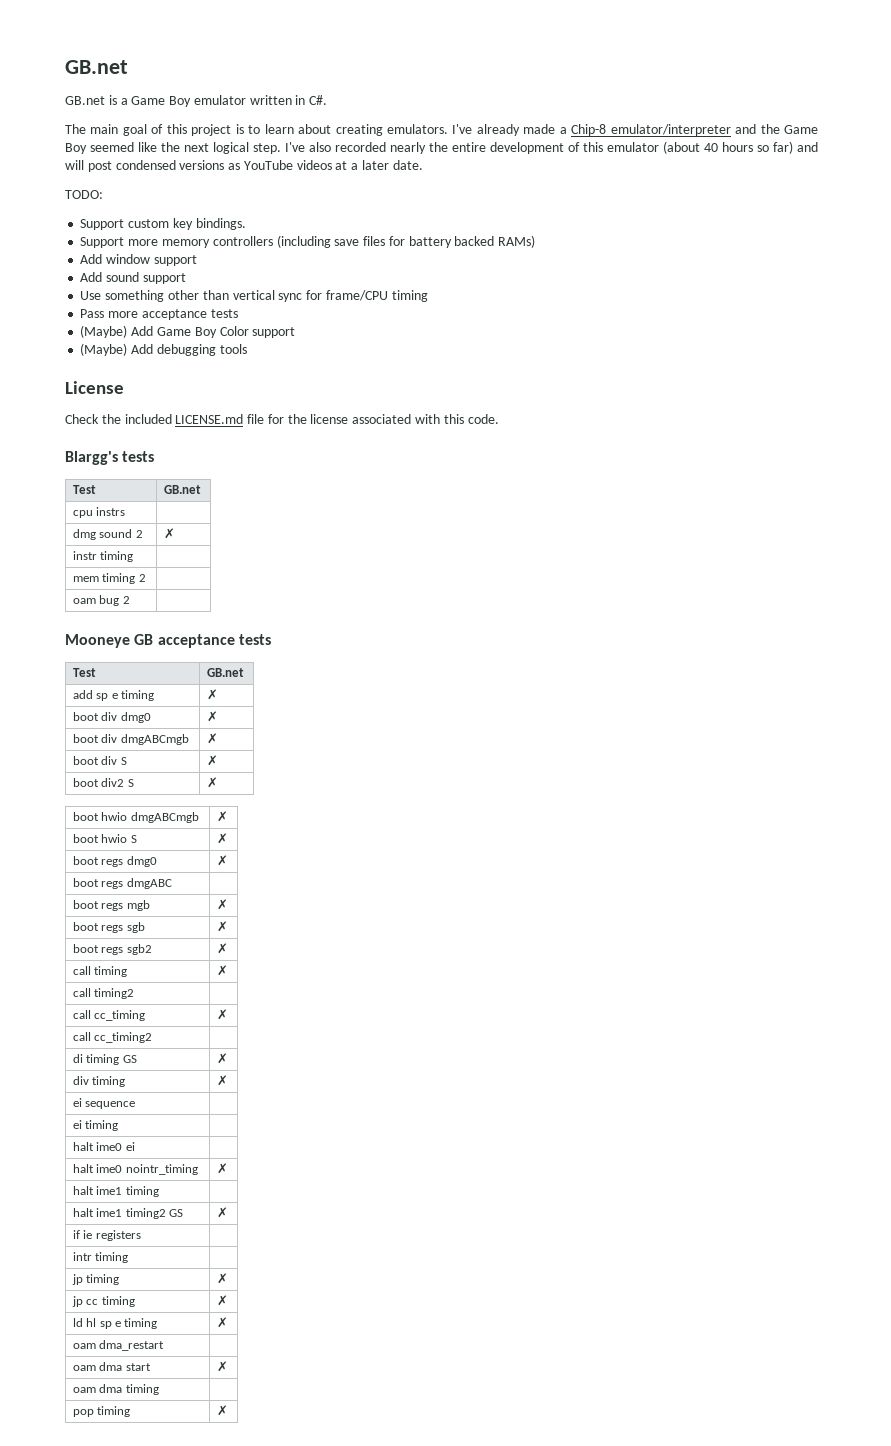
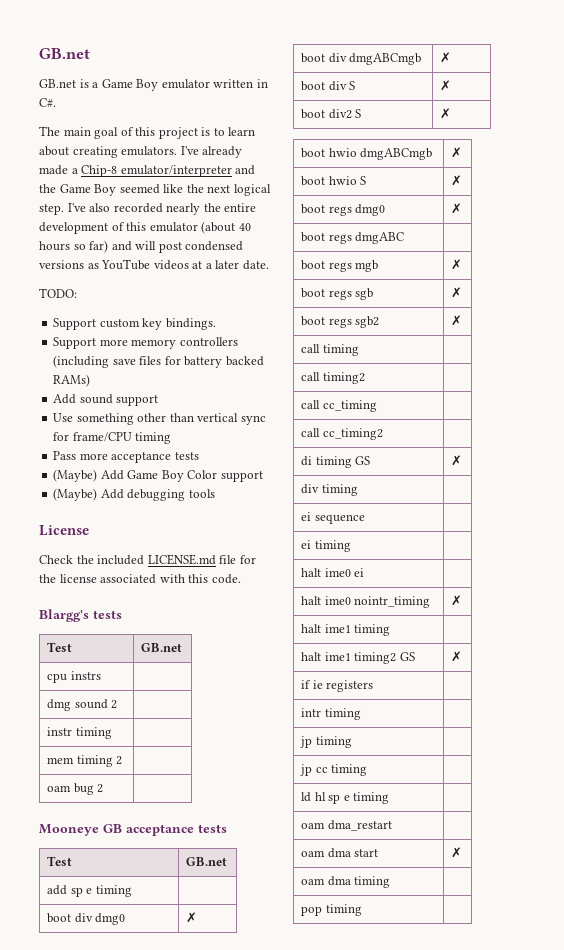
[80,254,197,266] // Add window support -> (91, 380) none
[163,528,175,539] ✗ -> (118, 704) none
[206,689,218,700] ✗ -> (132, 891) none
[216,965,228,976] ✗ -> (359, 350) none
[216,1009,228,1020] ✗ -> (377, 406) none
[216,1075,228,1086] ✗ -> (358, 490) none
[216,1273,228,1284] ✗ -> (352, 742) none
[216,1295,228,1306] ✗ -> (368, 770) none
[216,1317,228,1328] ✗ -> (390, 798) none
[216,1405,228,1416] ✗ -> (362, 910) none

